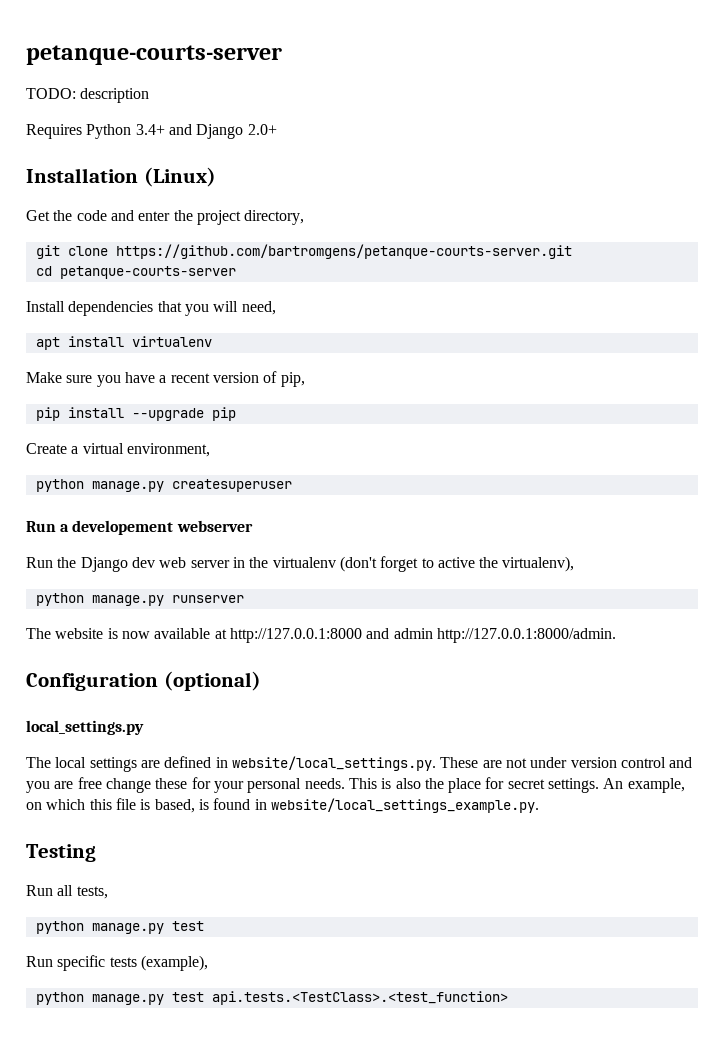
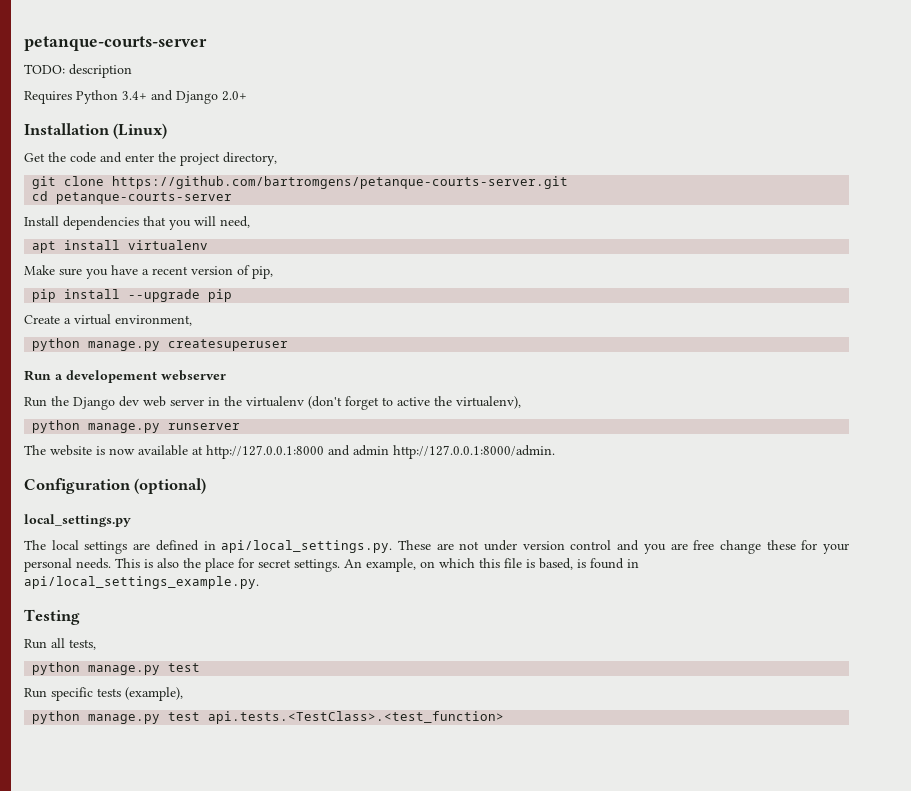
[231,756,436,771] website/local_settings.py. -> [221,540,393,553] api/local_settings.py.
[270,798,539,813] website/local_settings_example.py. -> [24,576,259,589] api/local_settings_example.py.

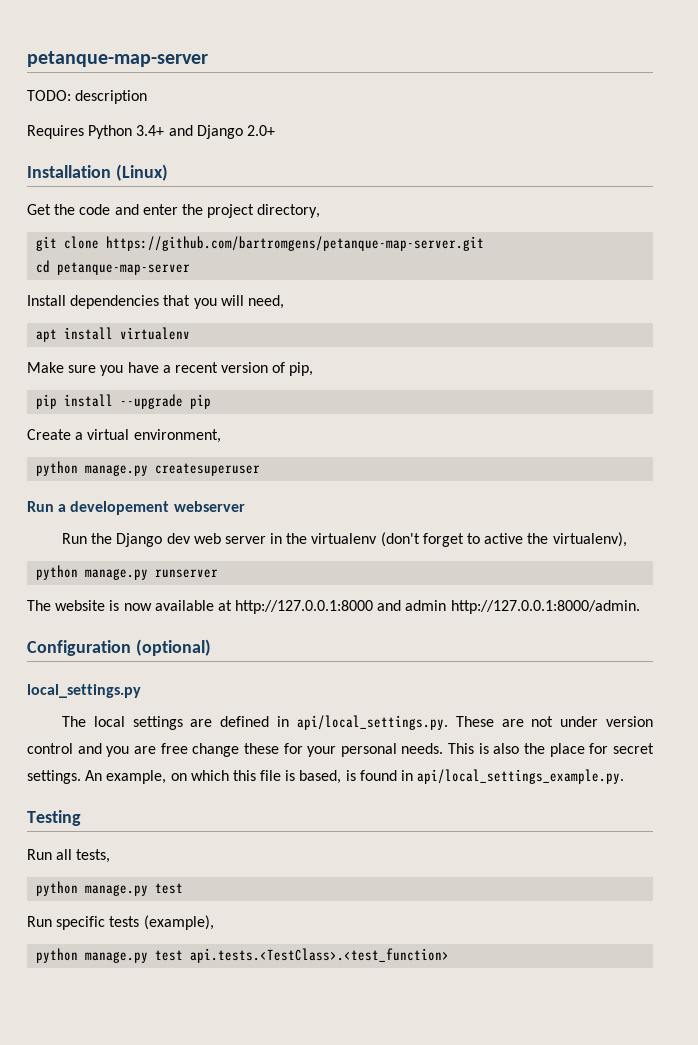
[24,36,207,51] petanque-courts-server -> [27,51,208,67] petanque-map-server
[112,176,569,189] https://github.com/bartromgens/petanque-courts-server.git -> [106,236,485,251] https://github.com/bartromgens/petanque-map-server.git
[56,192,233,204] petanque-courts-server -> [57,262,191,275] petanque-map-server

